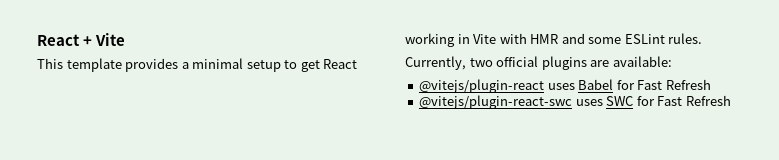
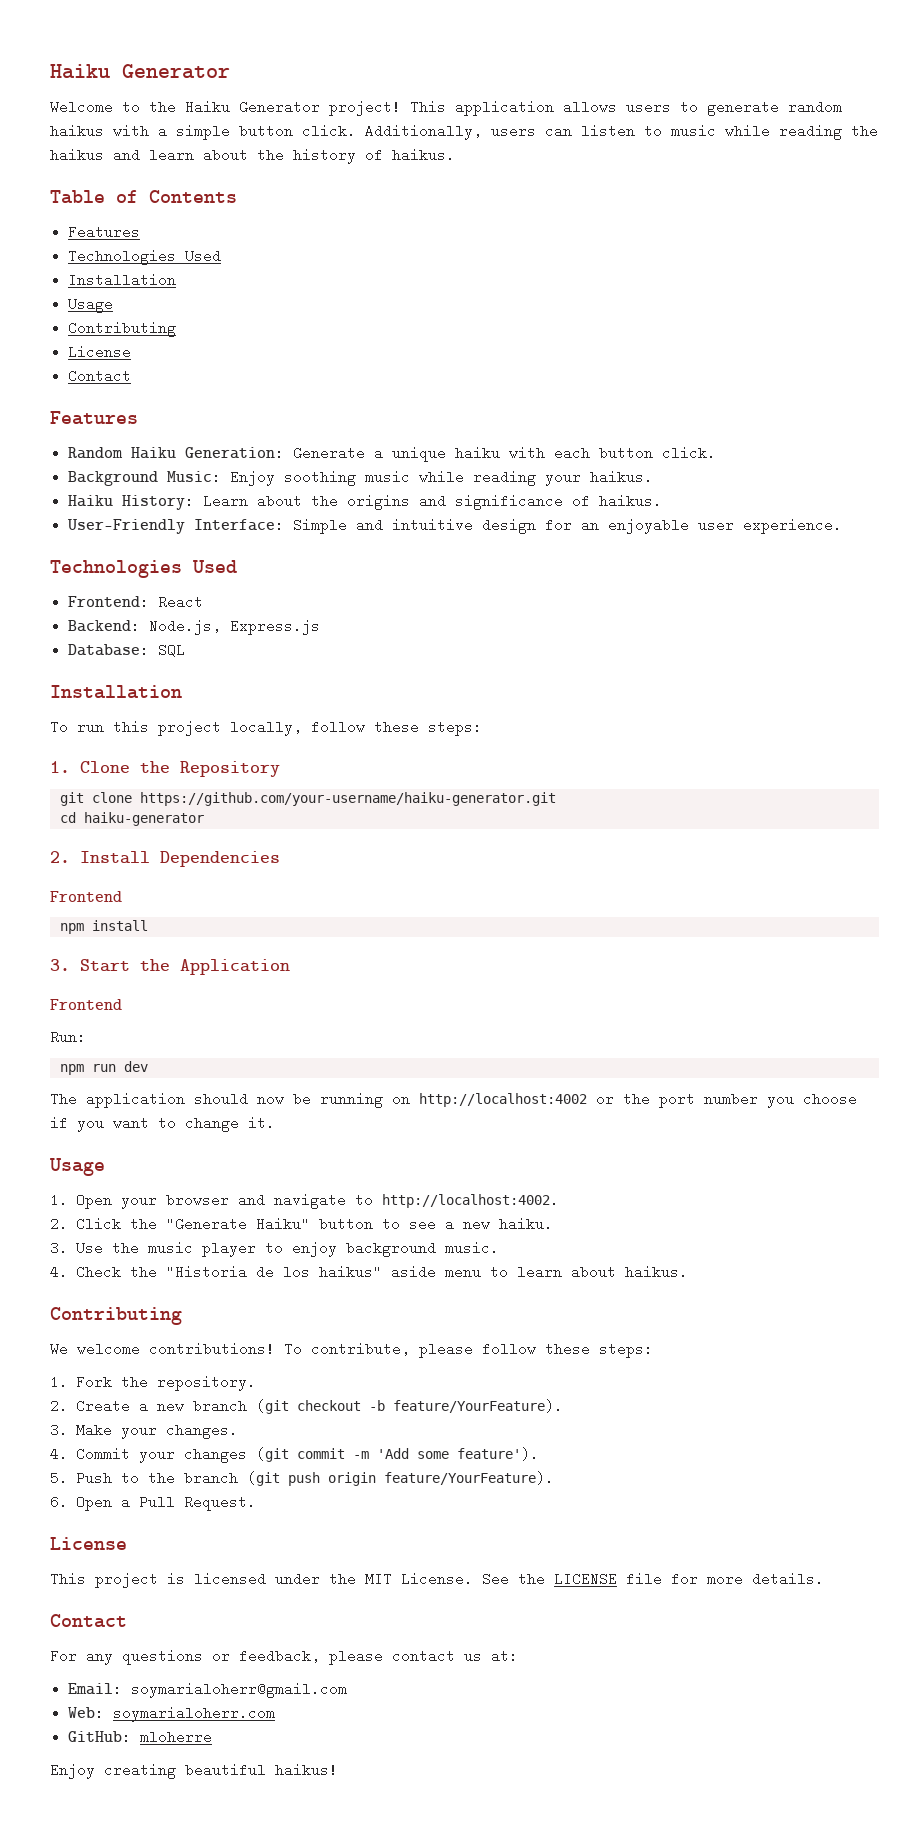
[37,33,126,46] [37,58,358,72] [405,33,703,47] [405,56,672,70] [419,79,711,93] [419,95,731,109] React + Vite // This template provides a minimal setup to get React working in Vite with HMR and some ESLint rules. // Currently, two official plugins are available: // @vitejs/plugin-react uses Babel for Fast Refresh // @vitejs/plugin-react-swc uses SWC for Fast Refresh -> [50,64,230,79] [50,100,842,116] [50,124,878,140] [50,148,455,164] [50,190,237,204] [68,225,141,239] [68,249,222,265] [68,273,177,287] [68,297,114,313] [68,321,177,337] [68,345,132,359] [68,369,132,383] [50,411,138,425] [68,446,717,462] [68,470,654,486] [68,494,663,510] [67,518,843,534] [50,560,237,578] [68,595,204,609] [68,619,321,635] [68,643,186,657] [50,685,182,699] [50,720,482,736] [50,761,280,777] [59,792,556,806] [59,812,204,826] [50,851,280,867] [50,891,122,902] [59,920,148,934] [50,959,290,975] [50,999,122,1010] [50,1030,86,1044] [59,1061,148,1075] [50,1092,857,1108] [50,1116,275,1132] [49,1158,105,1176] [50,1193,560,1209] [50,1217,554,1231] [50,1241,500,1257] [50,1265,689,1279] [50,1307,182,1325] [50,1342,653,1358] [50,1375,257,1391] [50,1399,564,1414] [50,1423,239,1439] [50,1447,540,1463] [50,1471,555,1486] [50,1495,257,1511] [50,1537,127,1550] [50,1572,824,1588] [50,1614,127,1628] [50,1649,518,1665] [68,1682,348,1698] [68,1706,276,1722] [68,1730,213,1744] [50,1763,338,1779] Haiku Generator // Welcome to the Haiku Generator project! This application allows users to generate random haikus with a simple button click. Additionally, users can listen to music while reading the haikus and learn about the history of haikus. // Table of Contents // Features // Technologies Used // Installation // Usage // Contributing // License // Contact // Features // Random Haiku Generation: Generate a unique haiku with each button click. // Background Music: Enjoy soothing music while reading your haikus. // Haiku History: Learn about the origins and significance of haikus. // User-Friendly Interface: Simple and intuitive design for an enjoyable user experience. // Technologies Used // Frontend: React // Backend: Node.js, Express.js // Database: SQL // Installation // To run this project locally, follow these steps: // 1. Clone the Repository // git clone https://github.com/your-username/haiku-generator.git // cd haiku-generator // 2. Install Dependencies // Frontend // npm install // 3. Start the Application // Frontend // Run: // npm run dev // The application should now be running on http://localhost:4002 or the port number you choose if you want to change it. // Usage // 1. Open your browser and navigate to http://localhost:4002. // 2. Click the "Generate Haiku" button to see a new haiku. // 3. Use the music player to enjoy background music. // 4. Check the "Historia de los haikus" aside menu to learn about haikus. // Contributing // We welcome contributions! To contribute, please follow these steps: // 1. Fork the repository. // 2. Create a new branch (git checkout -b feature/YourFeature). // 3. Make your changes. // 4. Commit your changes (git commit -m 'Add some feature'). // 5. Push to the branch (git push origin feature/YourFeature). // 6. Open a Pull Request. // License // This project is licensed under the MIT License. See the LICENSE file for more details. // Contact // For any questions or feedback, please contact us at: // Email: soymarialoherr@gmail.com // Web: soymarialoherr.com // GitHub: mloherre // Enjoy creating beautiful haikus!

